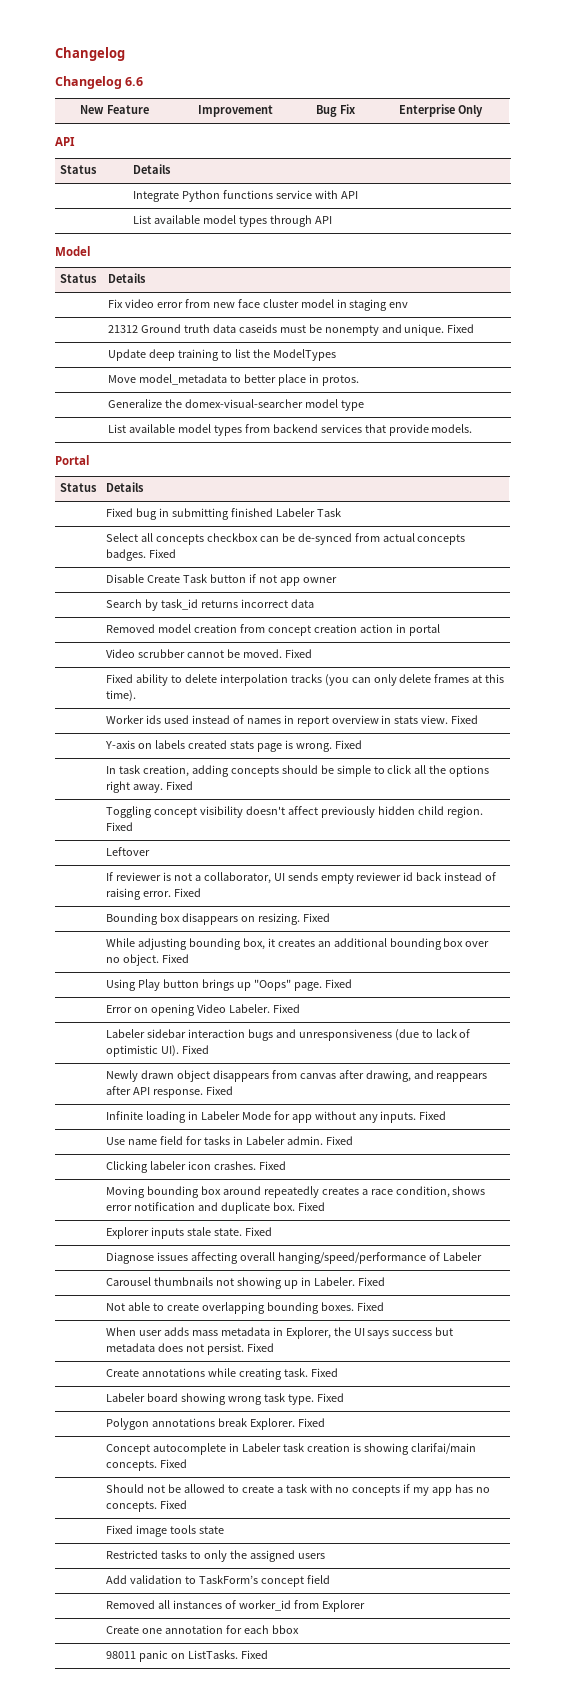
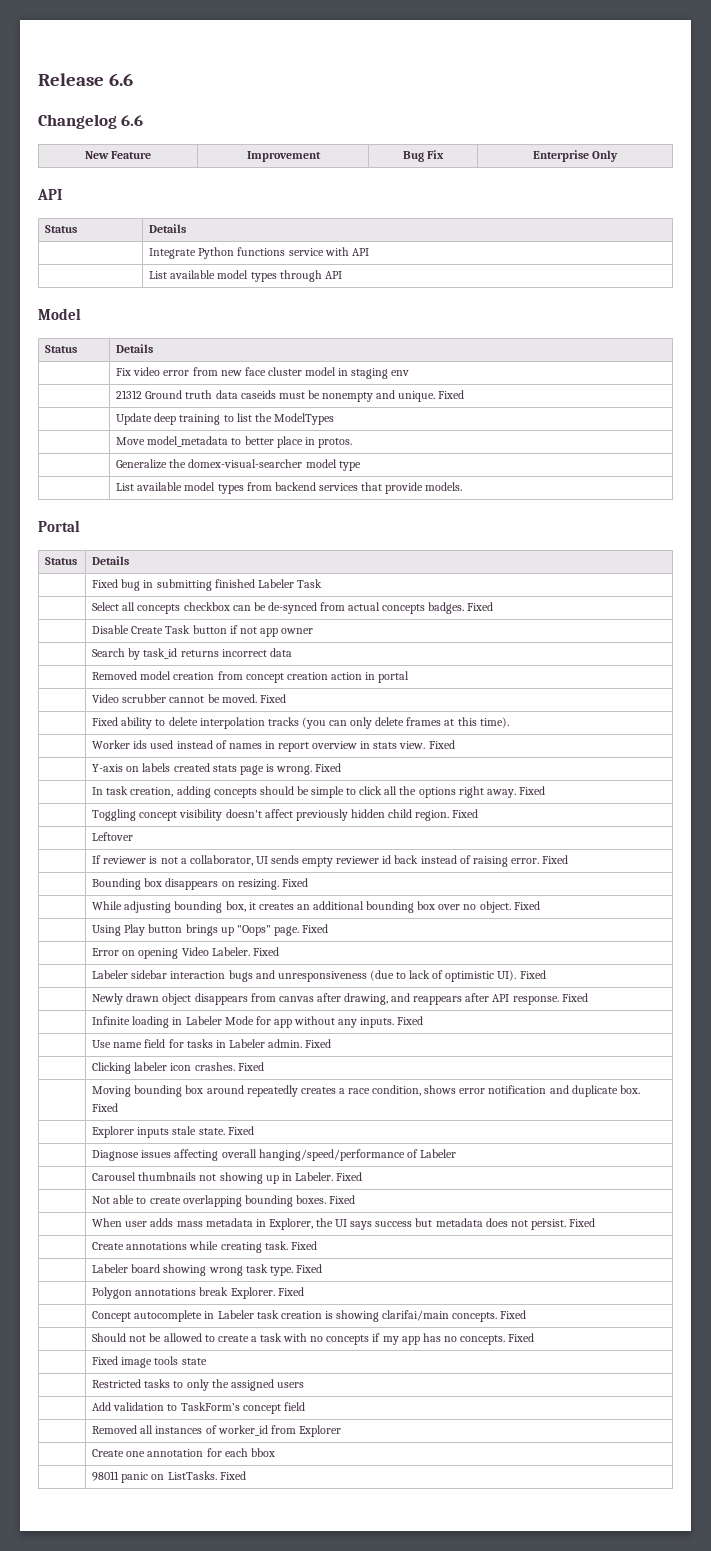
[55,47,125,61] Changelog -> [38,73,133,86] Release 6.6

